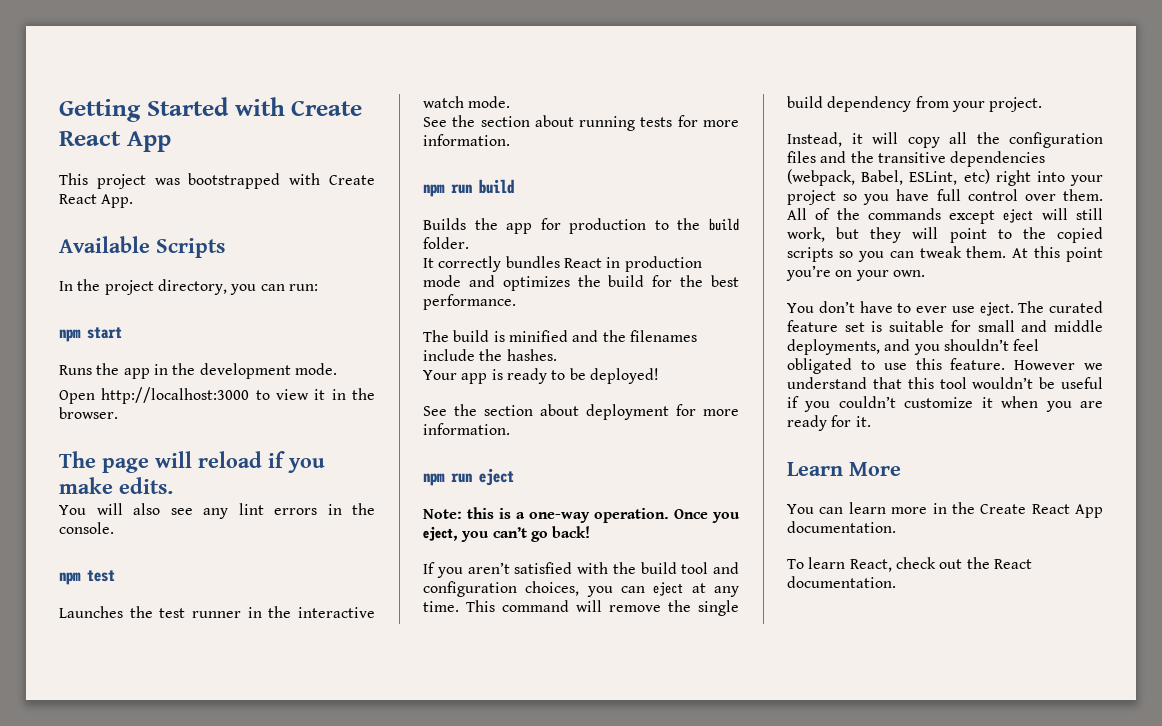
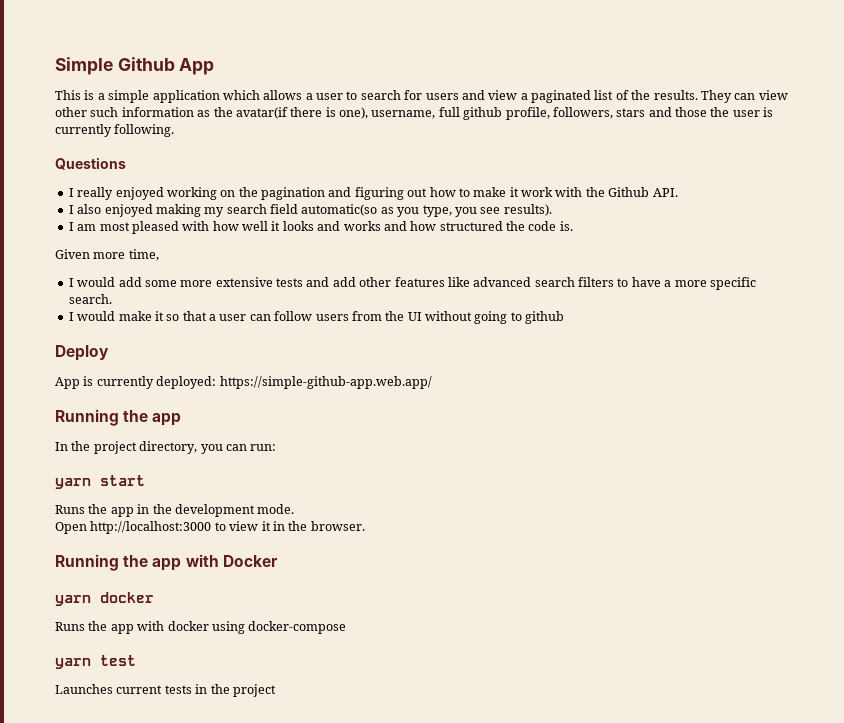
[59,97,363,122] [59,131,171,152] [59,173,375,189] [59,194,134,208] [59,236,225,258] Getting Started with Create React App // This project was bootstrapped with Create React App. // Available Scripts -> [55,57,215,75] [55,90,788,103] [55,107,774,120] [55,124,175,137] [55,157,126,170] [68,187,678,200] [68,204,552,217] [68,221,573,234] [55,249,159,261] [68,277,756,290] [68,294,112,304] [68,311,565,324] [55,345,109,361] [55,376,432,389] [55,409,182,426] Simple Github App // This is a simple application which allows a user to search for users and view a paginated list of the results. They can view other such information as the avatar(if there is one), username, full github profile, followers, stars and those the user is currently following. // Questions // I really enjoyed working on the pagination and figuring out how to make it work with the Github API. // I also enjoyed making my search field automatic(so as you type, you see results). // I am most pleased with how well it looks and works and how structured the code is. // Given more time, // I would add some more extensive tests and add other features like advanced search filters to have a more specific search. // I would make it so that a user can follow users from the UI without going to github // Deploy // App is currently deployed: https://simple-github-app.web.app/ // Running the app
[59,329,81,342] npm -> [55,478,91,489] yarn
[59,451,325,473] [59,477,173,494] [59,503,375,519] [59,522,114,534] [59,570,115,585] [59,606,375,618] [423,96,511,108] [423,115,739,131] [423,134,510,146] [423,179,514,197] [423,218,739,234] [423,237,469,249] [423,256,702,272] [423,275,739,291] [423,294,516,310] [423,330,697,342] [423,349,557,361] [423,368,659,384] [423,404,739,420] [423,423,510,435] [423,468,514,486] [423,507,740,523] [423,526,591,542] [423,562,739,578] [423,581,739,597] [423,600,739,616] [787,96,1043,112] [787,132,1103,148] [787,151,1046,167] [787,169,1103,186] [787,189,1103,205] [787,208,1103,224] [787,227,1103,243] [787,246,1103,262] [786,265,925,281] [787,301,1103,316] [787,320,1103,332] [787,339,1040,355] [787,358,1103,374] [787,377,1103,389] [787,396,1103,412] [787,415,871,431] [787,462,901,476] [787,502,1103,518] [787,521,896,533] [787,557,1032,572] [787,576,896,588] The page will reload if you make edits. // You will also see any lint errors in the console. // npm test // Launches the test runner in the interactive watch mode. // See the section about running tests for more information. // npm run build // Builds the app for production to the build folder. // It correctly bundles React in production mode and optimizes the build for the best performance. // The build is minified and the filenames include the hashes. // Your app is ready to be deployed! // See the section about deployment for more information. // npm run eject // Note: this is a one-way operation. Once you eject, you can’t go back! // If you aren’t satisfied with the build tool and configuration choices, you can eject at any time. This command will remove the single build dependency from your project. // Instead, it will copy all the configuration files and the transitive dependencies (webpack, Babel, ESLint, etc) right into your project so you have full control over them. All of the commands except eject will still work, but they will point to the copied scripts so you can tweak them. At this point you’re on your own. // You don’t have to ever use eject. The curated feature set is suitable for small and middle deployments, and you shouldn’t feel obligated to use this feature. However we understand that this tool wouldn’t be useful if you couldn’t customize it when you are ready for it. // Learn More // You can learn more in the Create React App documentation. // To learn React, check out the React documentation. -> [55,554,278,571] [55,592,154,606] [55,621,347,634] [55,655,136,669] [55,684,276,697] Running the app with Docker // yarn docker // Runs the app with docker using docker-compose // yarn test // Launches current tests in the project

